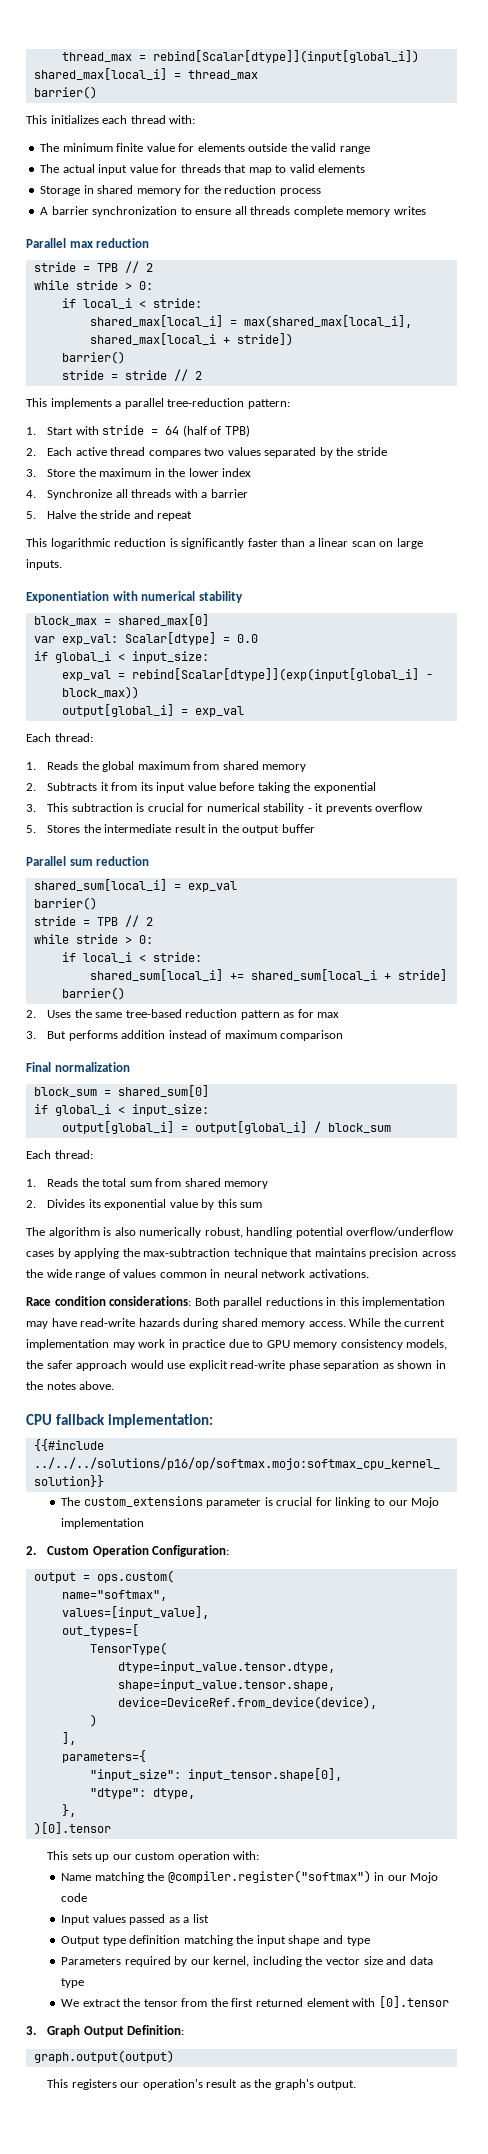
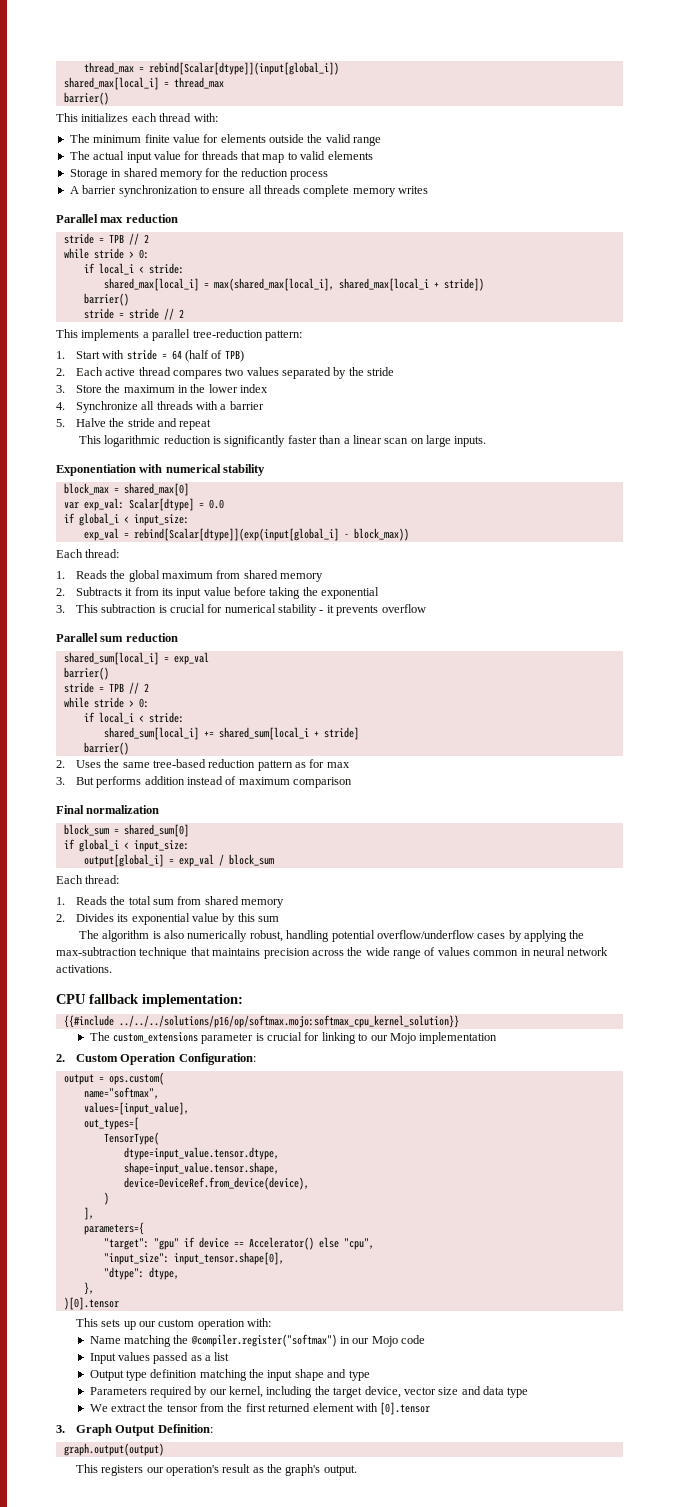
[61,704,244,717] // output[global_i] = exp_val -> (409, 534) none
[26,824,315,835] // 5. Stores the intermediate result in the output buffer -> (426, 608) none
[194,1121,307,1134] output[global_i] -> [178,854,214,867] exp_val
[26,1296,446,1308] [26,1318,446,1329] [26,1339,448,1350] [26,1360,446,1371] [26,1381,115,1390] // Race condition considerations: Both parallel reductions in this implementation may have read-write hazards during shared memory access. While the current implementation may work in practice due to GPU memory consistency models, the safer approach would use explicit read-write phase separation as shown in the notes above. -> (112, 969) none
(146, 1756) none -> [103,1237,374,1250] // "target": "gpu" if device == Accelerator() else "cpu",
(323, 1960) none -> [333,1386,401,1398] target device,

